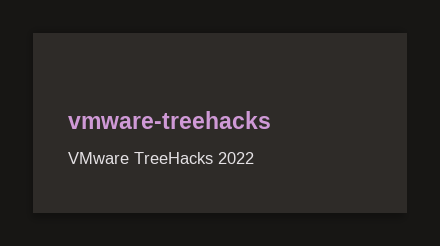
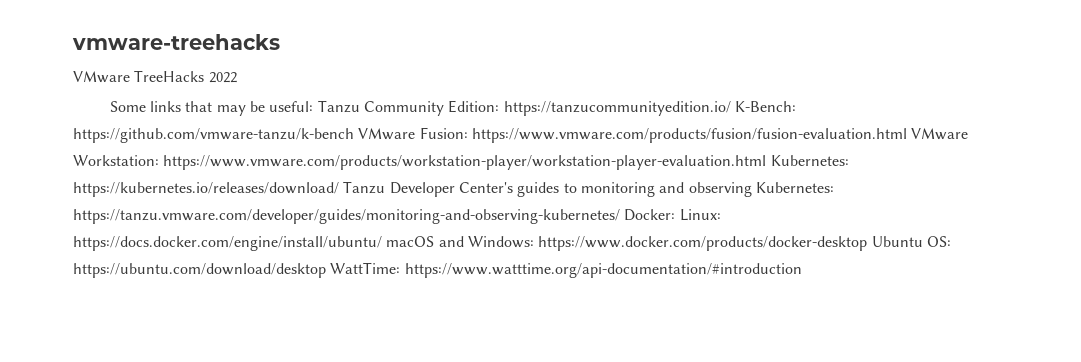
(254, 158) none -> [109,100,797,116] [73,127,969,143] [73,155,849,170] [73,181,834,197] [73,209,721,224] [73,236,951,251] [73,262,802,278] // Some links that may be useful: Tanzu Community Edition: https://tanzucommunityedition.io/ K-Bench: https://github.com/vmware-tanzu/k-bench VMware Fusion: https://www.vmware.com/products/fusion/fusion-evaluation.html VMware Workstation: https://www.vmware.com/products/workstation-player/workstation-player-evaluation.html Kubernetes: https://kubernetes.io/releases/download/ Tanzu Developer Center's guides to monitoring and observing Kubernetes: https://tanzu.vmware.com/developer/guides/monitoring-and-observing-kubernetes/ Docker: Linux: https://docs.docker.com/engine/install/ubuntu/ macOS and Windows: https://www.docker.com/products/docker-desktop Ubuntu OS: https://ubuntu.com/download/desktop WattTime: https://www.watttime.org/api-documentation/#introduction

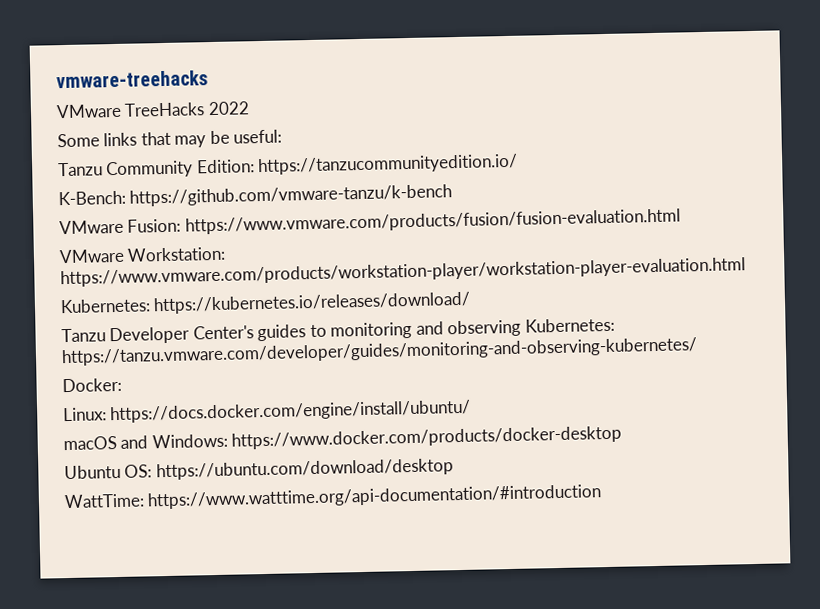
(314, 106) none -> (283, 136) //
(731, 108) none -> (519, 164) //
(354, 135) none -> (453, 195) //
(907, 135) none -> (681, 221) //
(767, 162) none -> (746, 272) //
(339, 189) none -> (472, 303) //
(620, 216) none -> (698, 352) //
(676, 215) none -> (122, 385) //
(382, 243) none -> (472, 411) //
(868, 243) none -> (623, 437) //
(326, 270) none -> (454, 469) //

